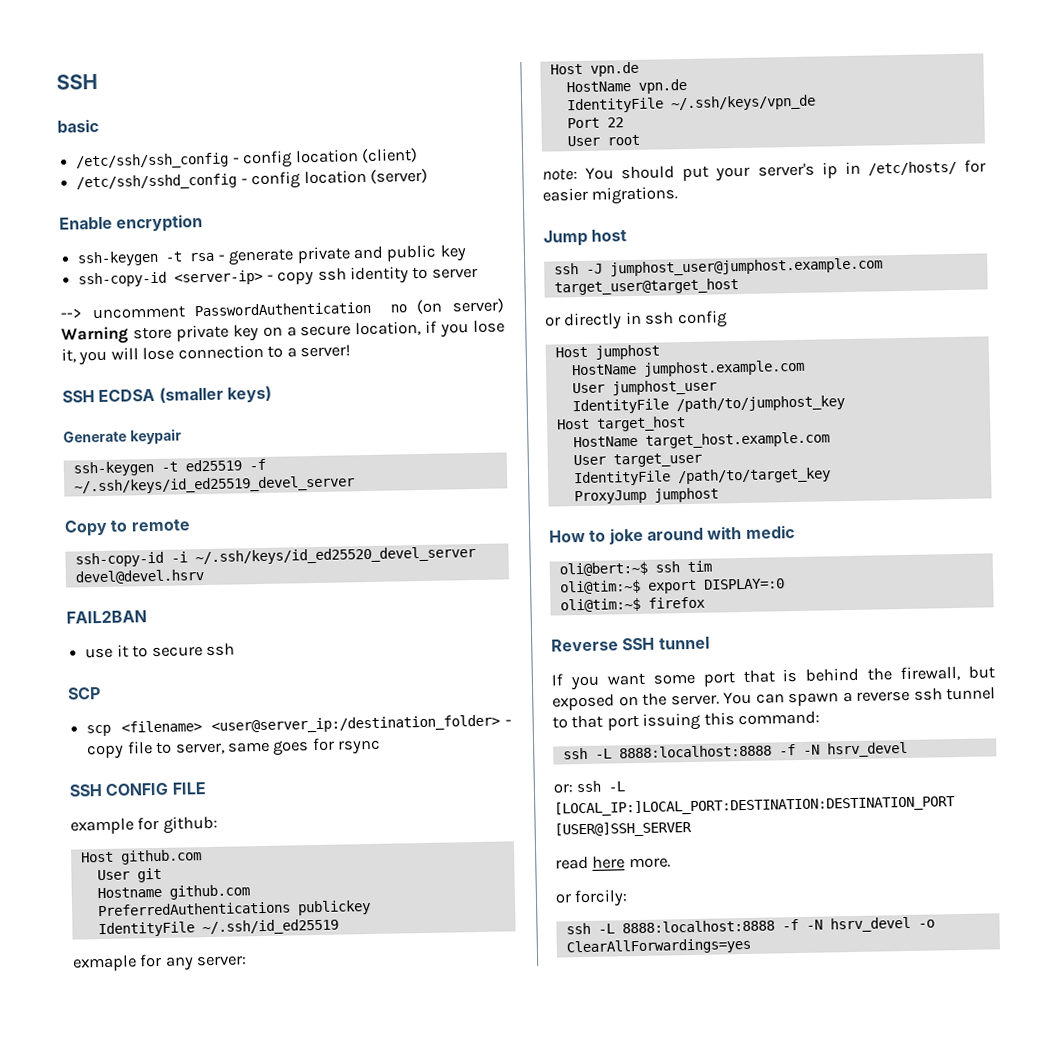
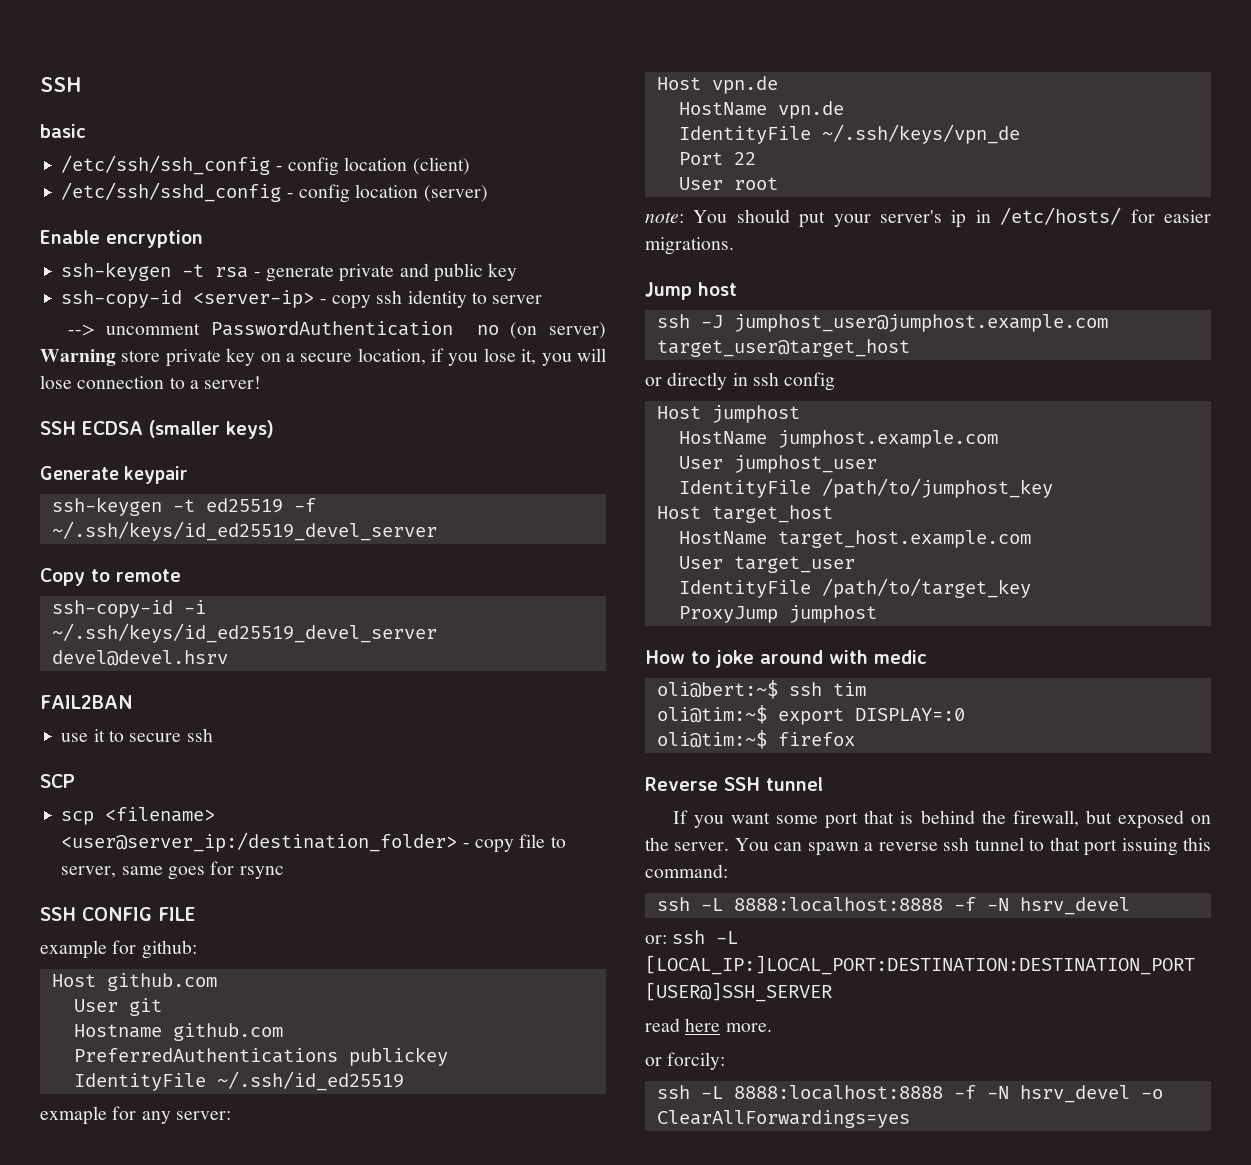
[194,545,476,566] ~/.ssh/keys/id_ed25520_devel_server -> [51,623,437,643] ~/.ssh/keys/id_ed25519_devel_server

